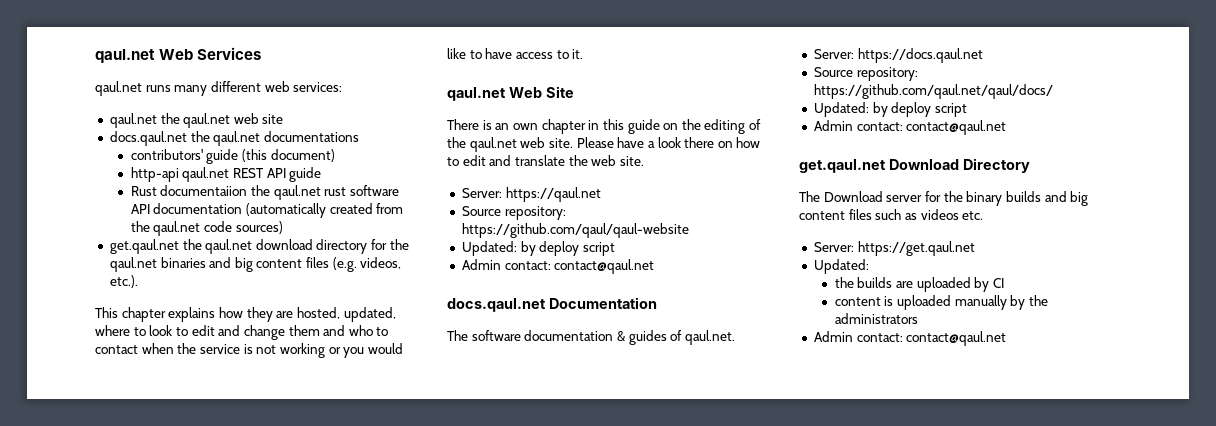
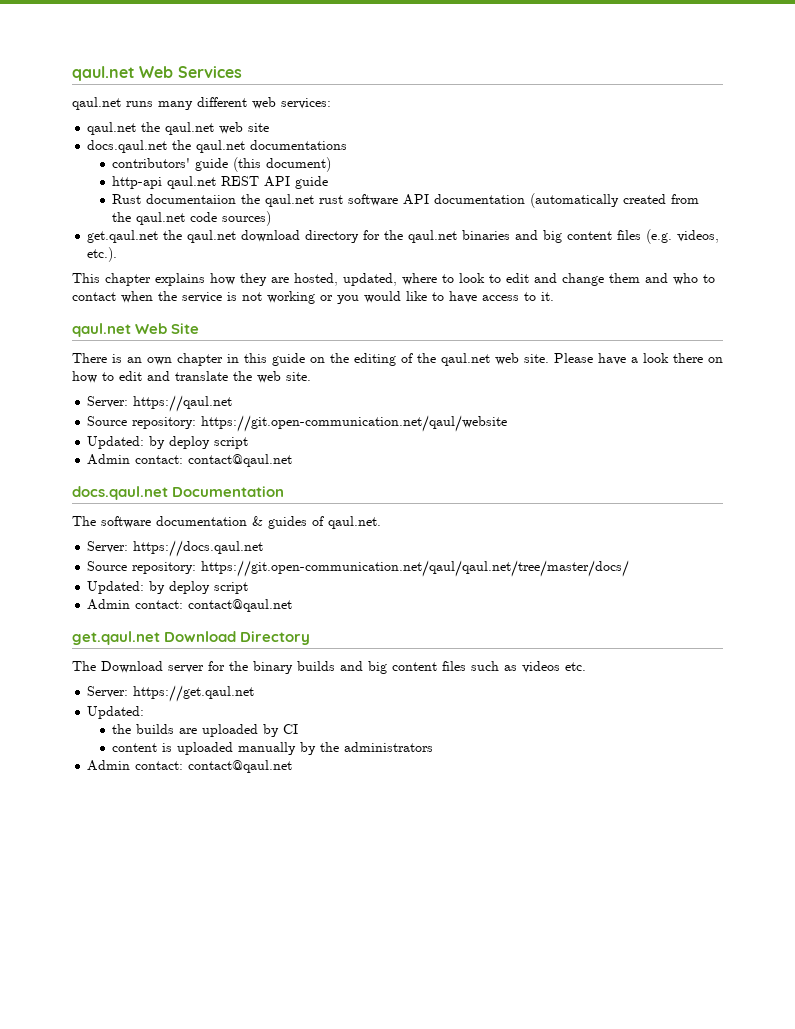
[461,223,689,238] https://github.com/qaul/qaul-website -> [201,415,508,432] https://git.open-communication.net/qaul/website
[813,84,1053,99] https://github.com/qaul.net/qaul/docs/ -> [201,560,630,577] https://git.open-communication.net/qaul/qaul.net/tree/master/docs/

